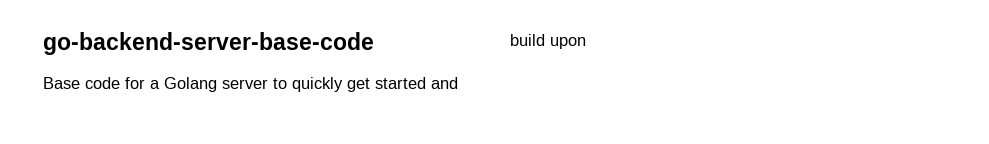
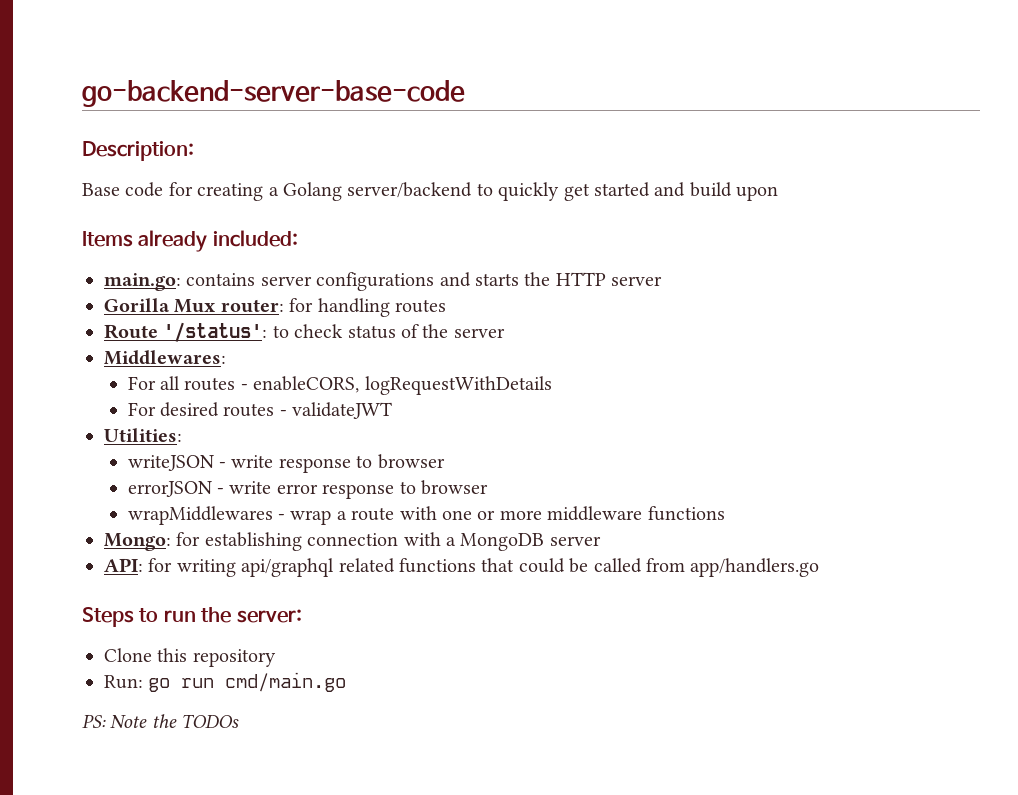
(374, 43) none -> [82,141,194,161] // Description:
(145, 83) none -> [197,183,264,201] creating
[222,79,268,89] server -> [347,182,473,198] server/backend
(586, 43) none -> [82,230,298,252] [104,272,663,291] [104,298,446,317] [104,322,505,342] [104,350,226,365] [127,376,552,395] [127,402,393,419] [104,428,182,442] [127,454,445,473] [127,480,488,499] [127,506,725,525] [104,532,601,551] [104,558,820,577] [82,607,302,627] [104,648,276,667] [104,672,347,692] [82,714,240,728] // Items already included: // main.go: contains server configurations and starts the HTTP server // Gorilla Mux router: for handling routes // Route '/status': to check status of the server // Middlewares: // For all routes - enableCORS, logRequestWithDetails // For desired routes - validateJWT // Utilities: // writeJSON - write response to browser // errorJSON - write error response to browser // wrapMiddlewares - wrap a route with one or more middleware functions // Mongo: for establishing connection with a MongoDB server // API: for writing api/graphql related functions that could be called from app/handlers.go // Steps to run the server: // Clone this repository // Run: go run cmd/main.go // PS: Note the TODOs

